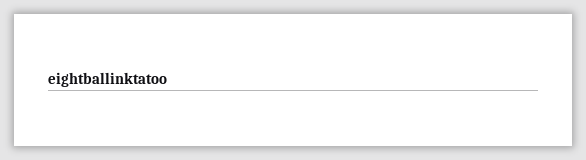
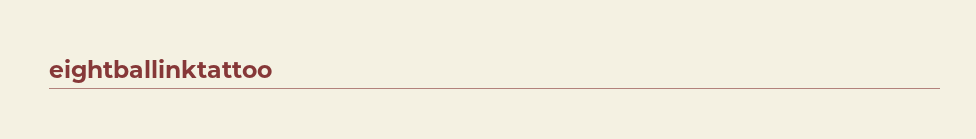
[48,72,167,87] eightballinktatoo -> [49,59,272,83] eightballinktattoo

